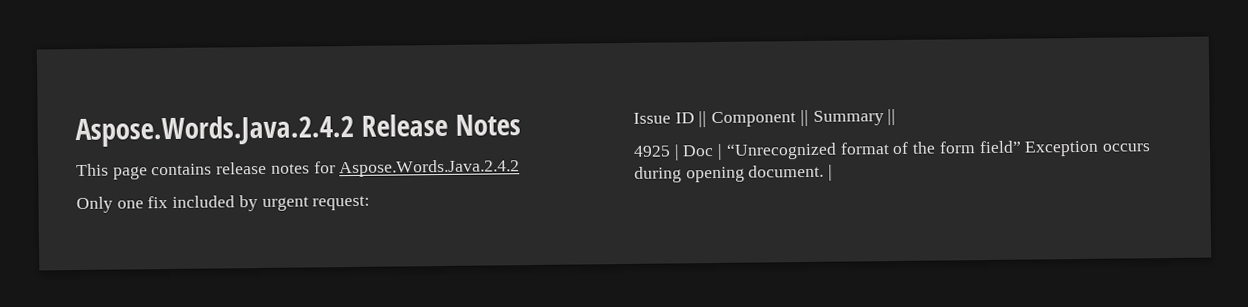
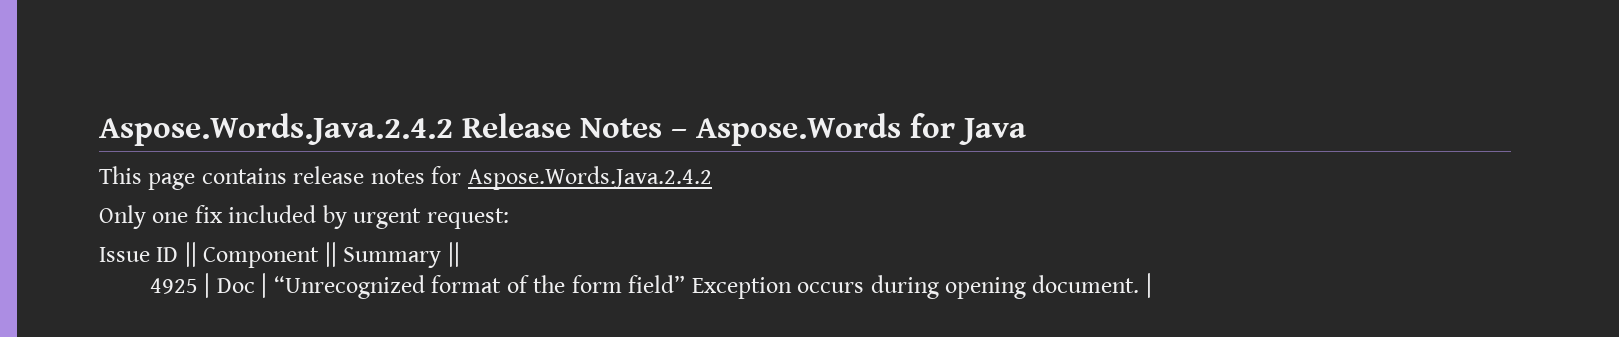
(521, 125) none -> [671,113,1026,146] – Aspose.Words for Java

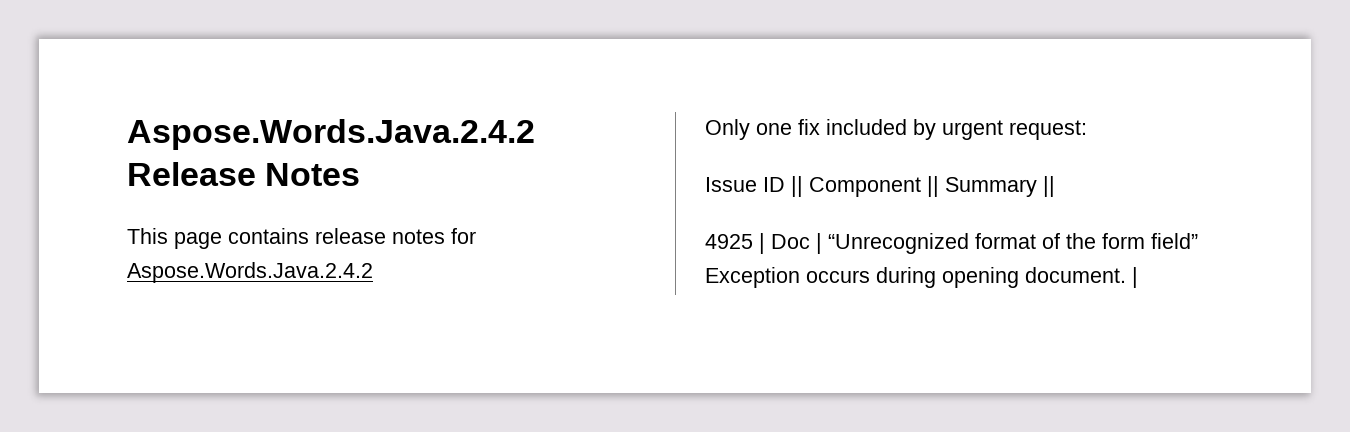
[671,113,1026,146] – Aspose.Words for Java -> (361, 174) none

